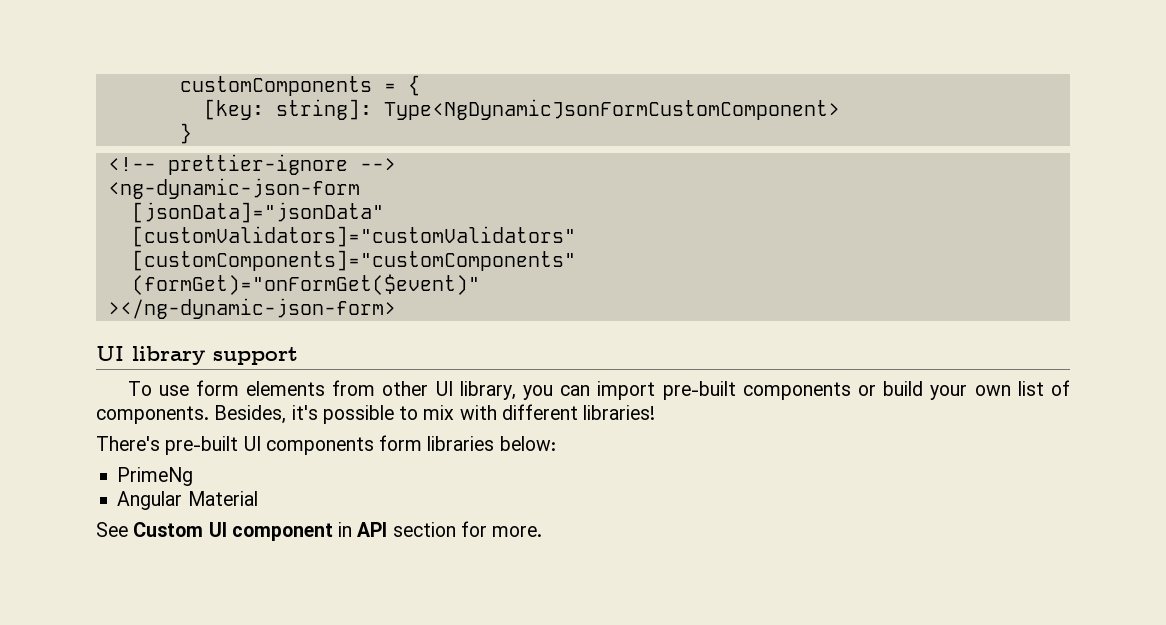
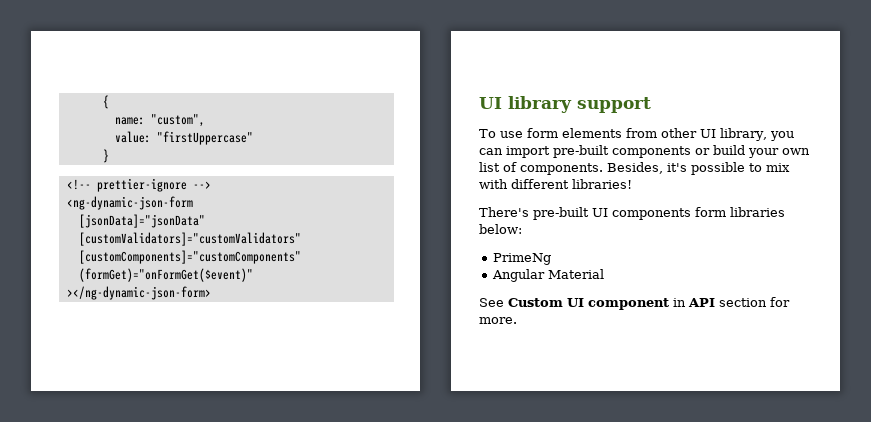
[179,76,396,96] customComponents = -> (102, 102) none
[203,99,840,120] [key: string]: Type<NgDynamicJsonFormCustomComponent> -> [114,114,205,127] [114,131,253,145] name: "custom", // value: "firstUppercase"

